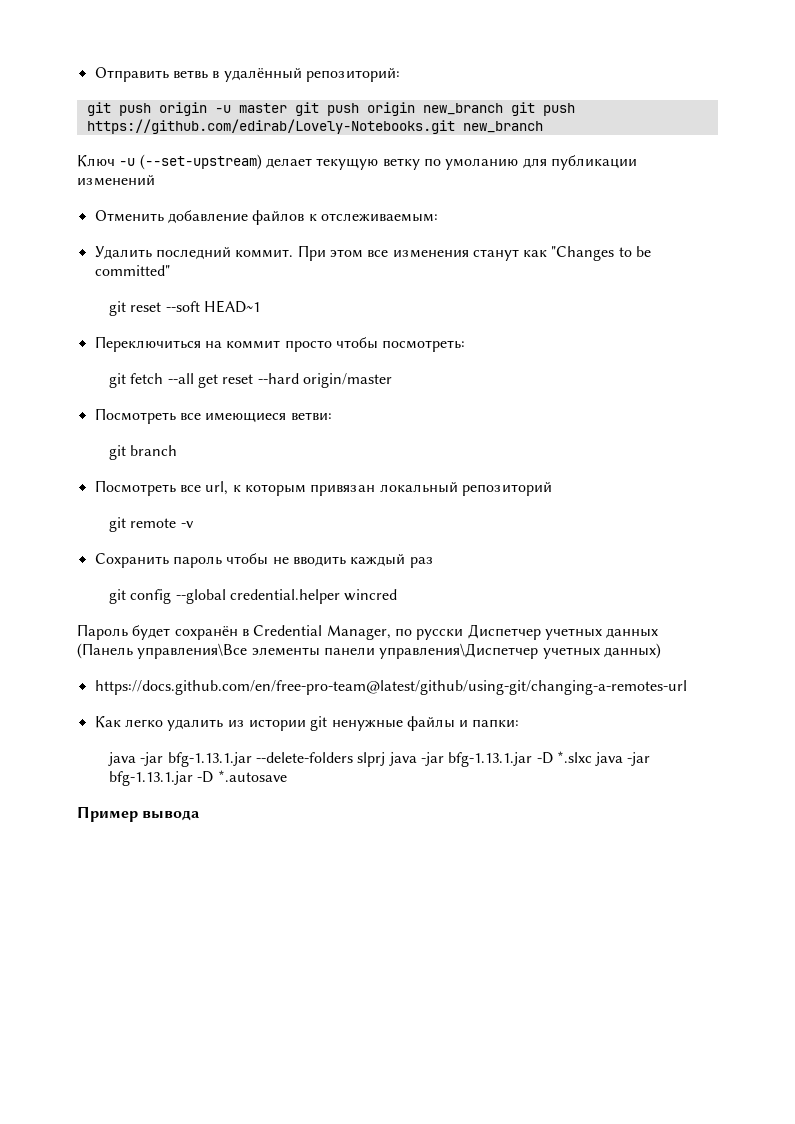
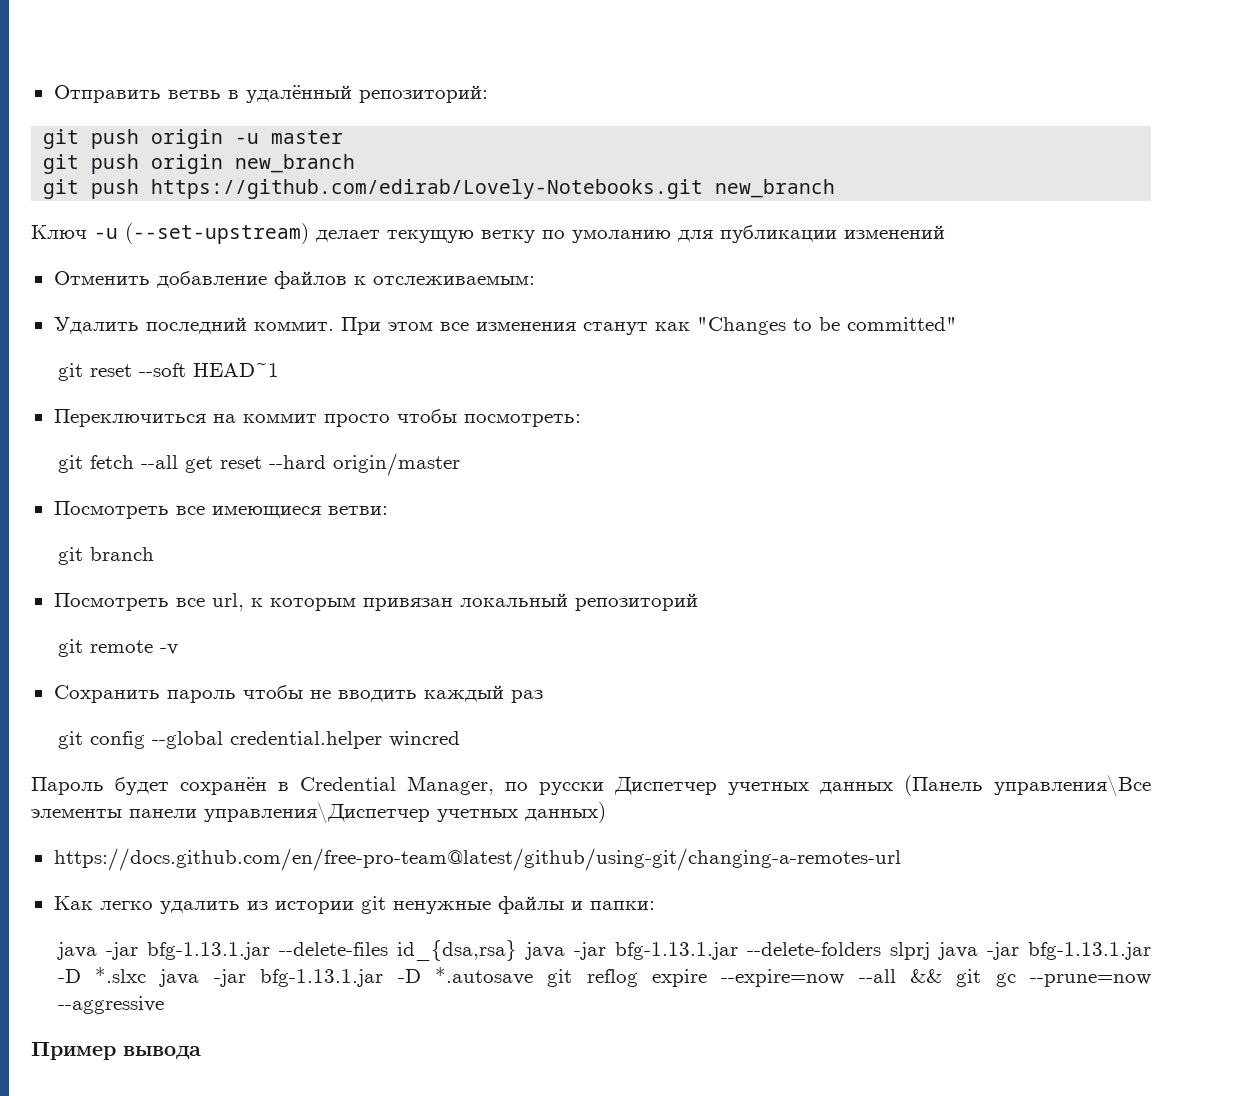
(287, 108) none -> (344, 137) //
(503, 109) none -> (356, 163) //
(252, 759) none -> [278,940,738,961] --delete-files id_{dsa,rsa} java -jar bfg-1.13.1.jar
(287, 776) none -> [547,969,1152,987] [57,996,164,1014] git reflog expire --expire=now --all && git gc --prune=now --aggressive

